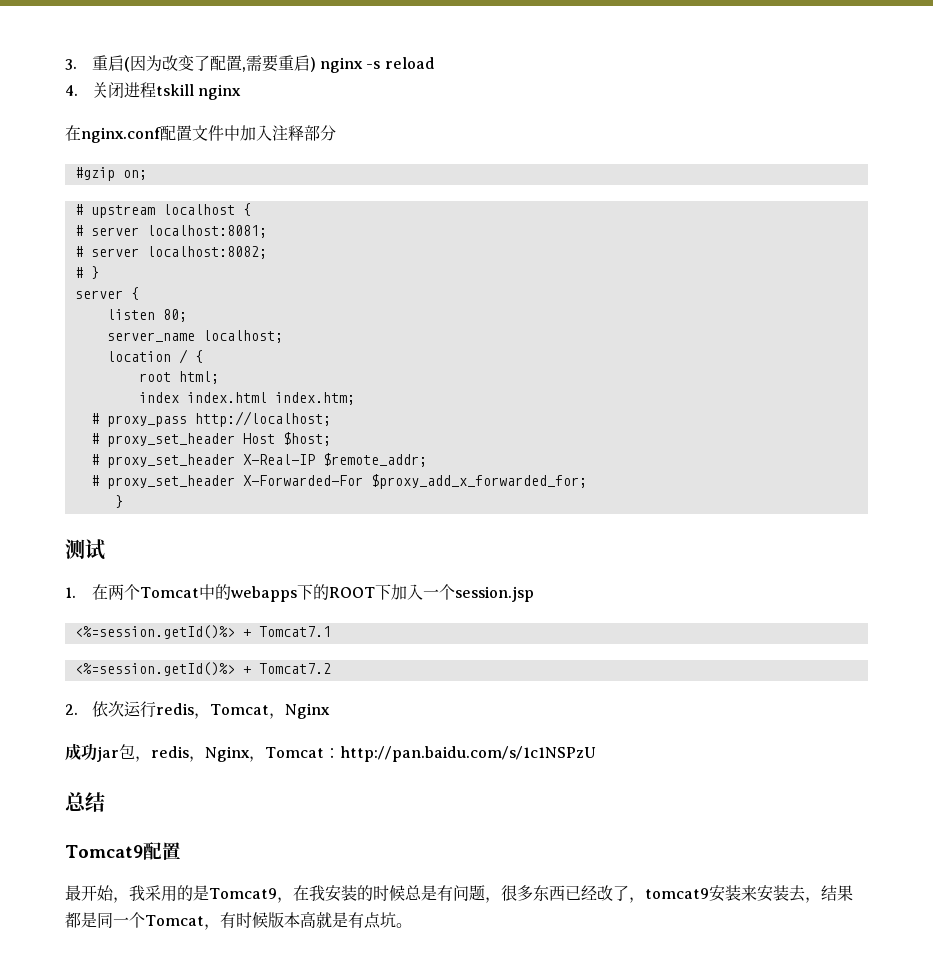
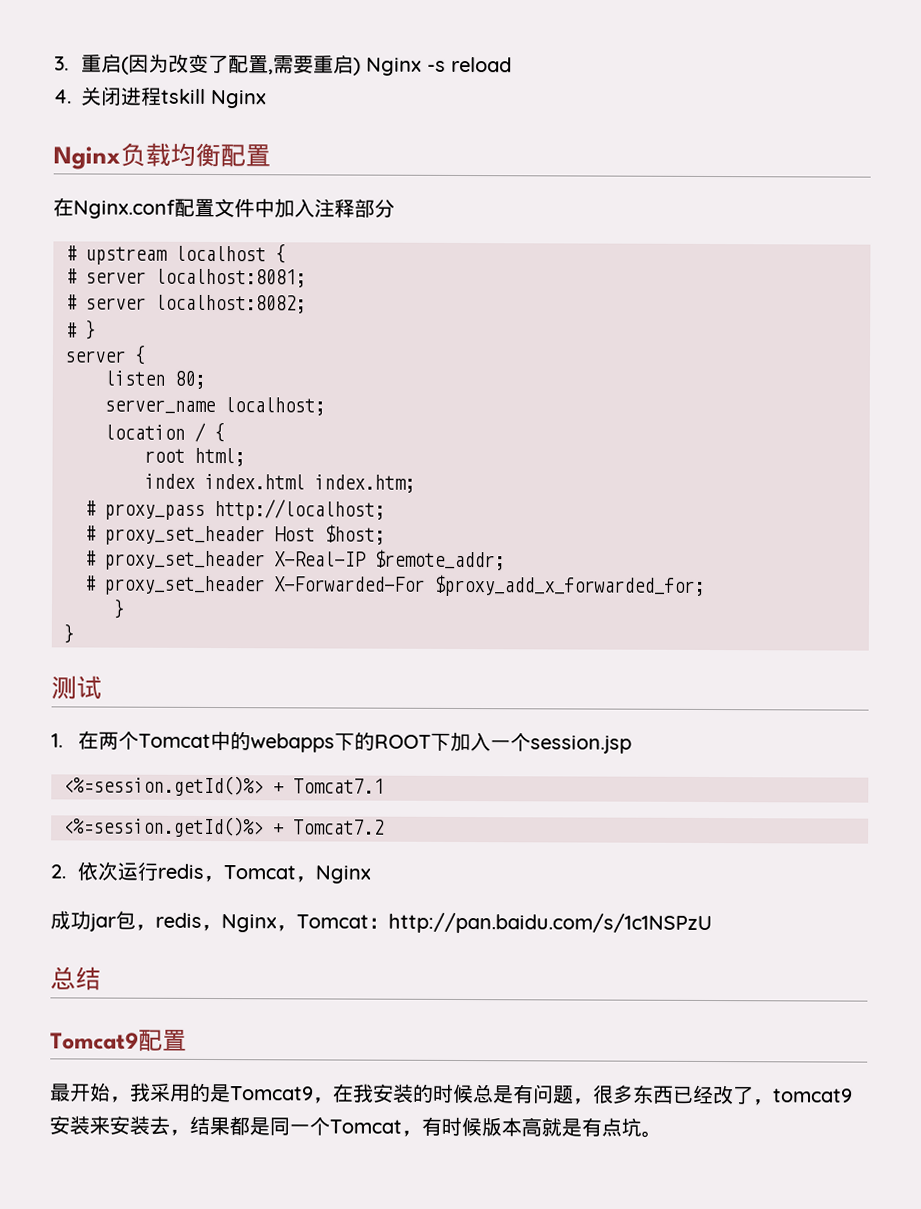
[320,57,364,73] nginx -> [365,57,422,76] Nginx
[198,84,242,100] [65,125,161,143] nginx // 在nginx.conf -> [210,89,267,109] [53,142,271,170] [53,197,175,219] Nginx // Nginx负载均衡配置 // 在Nginx.conf
[74,167,147,181] // #gzip on; -> (395, 208) none
(123, 501) none -> [63,623,74,644] // }

